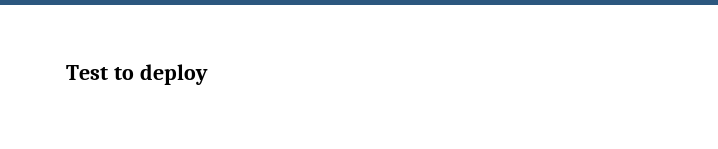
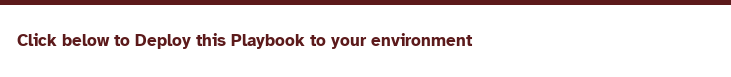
[66,64,208,85] Test to deploy -> [17,33,473,49] Click below to Deploy this Playbook to your environment

